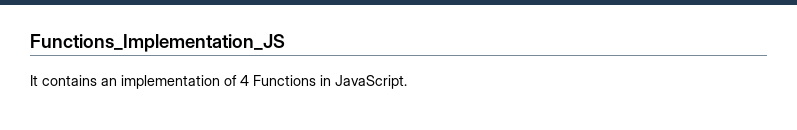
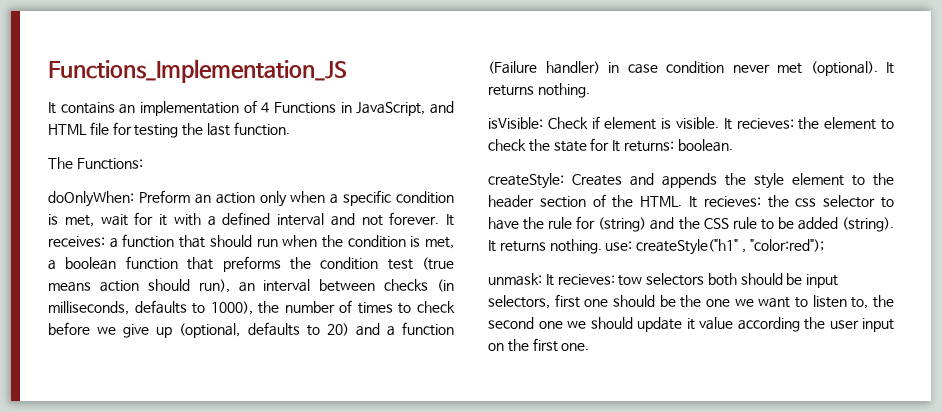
[335,75,407,89] JavaScript. -> [356,101,455,116] [48,122,290,138] [48,157,143,170] [48,190,454,207] [48,212,454,227] [48,234,454,249] [48,256,454,272] [48,279,454,293] [48,300,455,315] [48,322,455,338] [488,61,894,76] [488,83,590,98] [488,116,894,130] [488,138,733,152] [488,173,894,189] [488,194,894,208] [488,216,894,232] [488,239,824,255] [488,273,839,288] [488,294,894,309] [488,317,894,332] [488,338,590,352] JavaScript, and HTML file for testing the last function. // The Functions: // doOnlyWhen: Preform an action only when a specific condition is met, wait for it with a defined interval and not forever. It receives: a function that should run when the condition is met, a boolean function that preforms the condition test (true means action should run), an interval between checks (in milliseconds, defaults to 1000), the number of times to check before we give up (optional, defaults to 20) and a function (Failure handler) in case condition never met (optional). It returns nothing. // isVisible: Check if element is visible. It recieves: the element to check the state for It returns: boolean. // createStyle: Creates and appends the style element to the header section of the HTML. It recieves: the css selector to have the rule for (string) and the CSS rule to be added (string). It returns nothing. use: createStyle("h1" , "color:red"); // unmask: It recieves: tow selectors both should be input selectors, first one should be the one we want to listen to, the second one we should update it value according the user input on the first one.

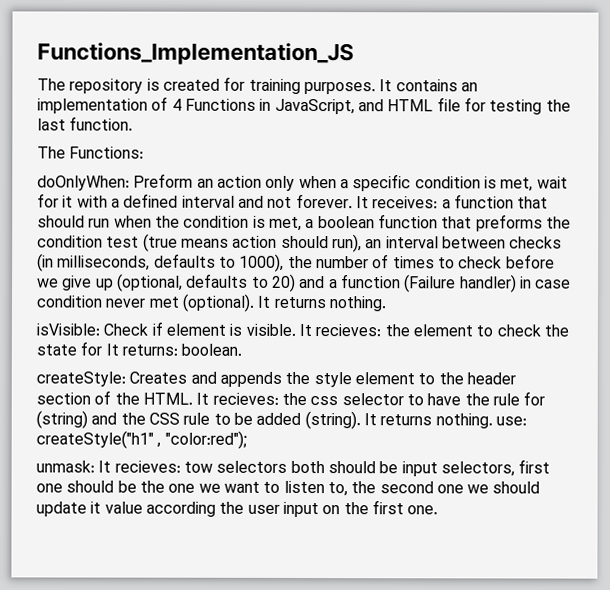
(347, 71) none -> [37,76,376,95] The repository is created for training purposes.

